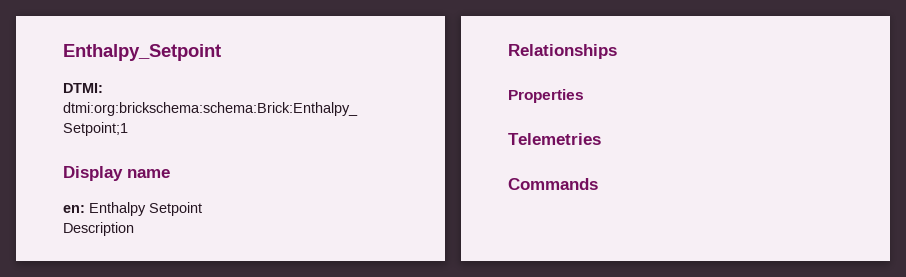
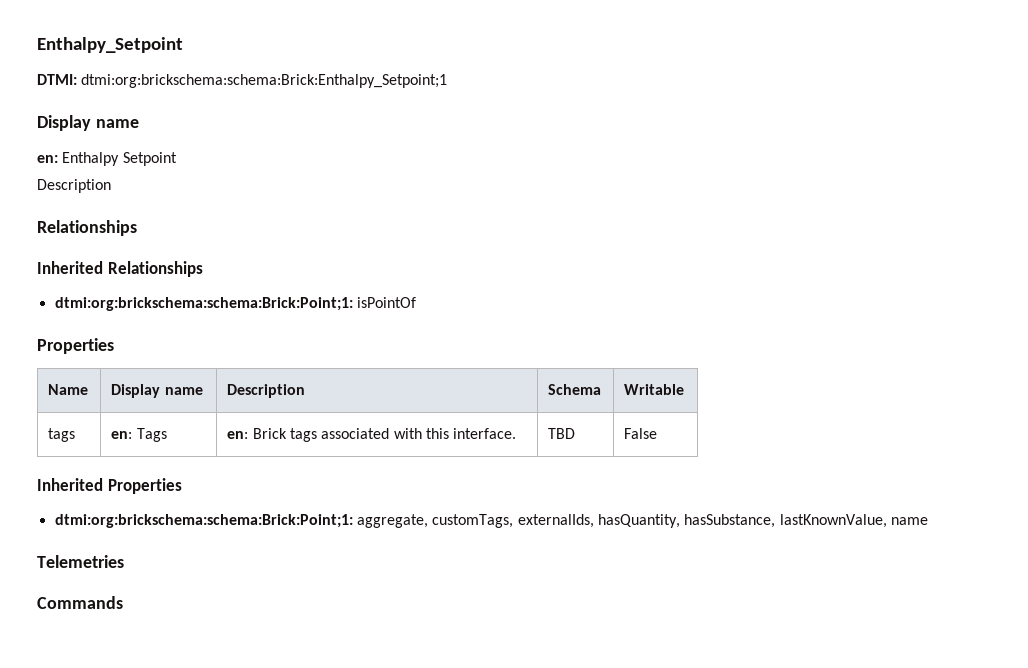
[508,89,584,103] Properties -> [37,261,203,277] [54,297,416,311] [37,338,114,354] [48,384,89,395] [111,384,203,398] [227,384,306,398] [548,384,602,395] [624,384,685,395] [48,428,76,442] [111,428,167,442] [227,428,517,442] [548,428,576,439] [624,428,658,439] [37,478,182,494] [54,514,928,528] Inherited Relationships // dtmi:org:brickschema:schema:Brick:Point;1: isPointOf // Properties // Name | Display name | Description | Schema | Writable // tags | en: Tags | en: Brick tags associated with this interface. | TBD | False // Inherited Properties // dtmi:org:brickschema:schema:Brick:Point;1: aggregate, customTags, externalIds, hasQuantity, hasSubstance, lastKnownValue, name

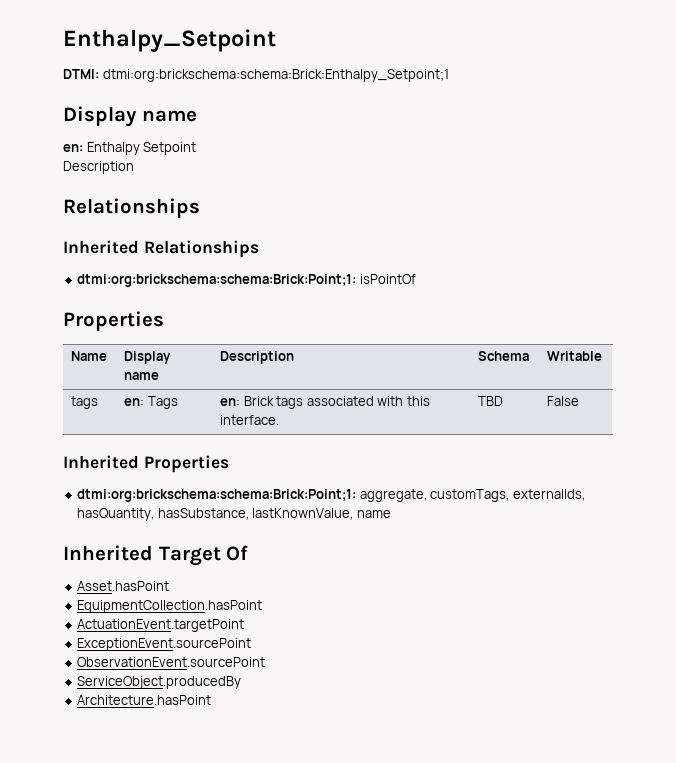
[37,555,124,568] [37,596,123,609] Telemetries // Commands -> [63,545,249,566] [77,581,170,591] [77,600,263,613] [77,619,245,632] [77,638,252,651] [77,657,266,667] [77,676,242,689] [77,695,212,705] Inherited Target Of // Asset.hasPoint // EquipmentCollection.hasPoint // ActuationEvent.targetPoint // ExceptionEvent.sourcePoint // ObservationEvent.sourcePoint // ServiceObject.producedBy // Architecture.hasPoint

